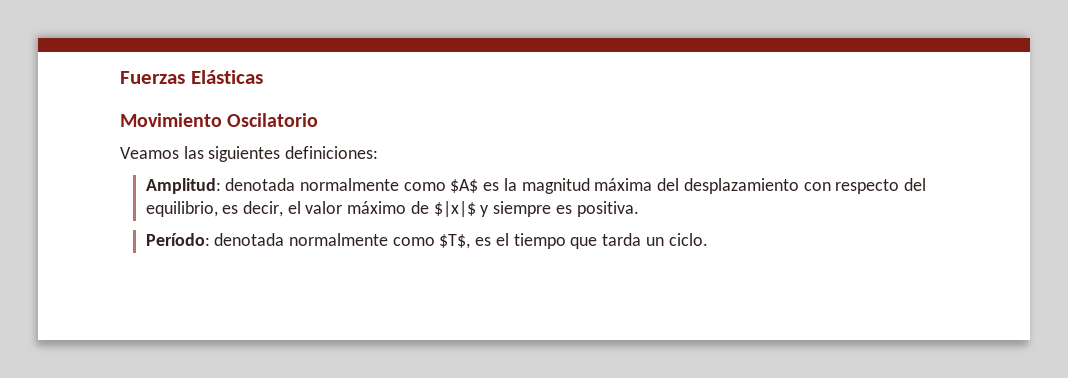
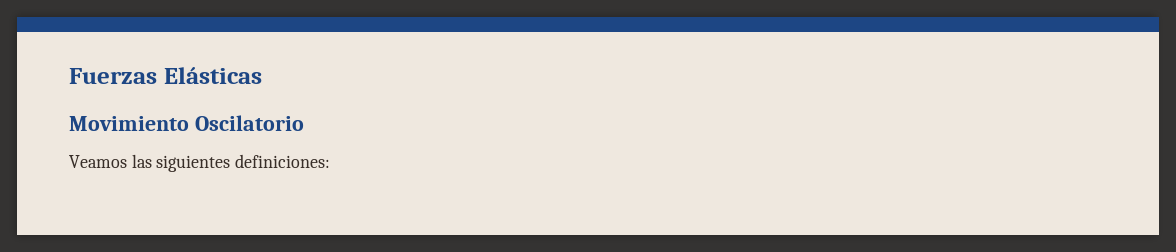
[145,178,926,194] [145,201,639,217] [145,233,708,249] // Amplitud: denotada normalmente como $A$ es la magnitud máxima del desplazamiento con respecto del equilibrio, es decir, el valor máximo de $|x|$ y siempre es positiva. // Período: denotada normalmente como $T$, es el tiempo que tarda un ciclo. -> (331, 161) none

